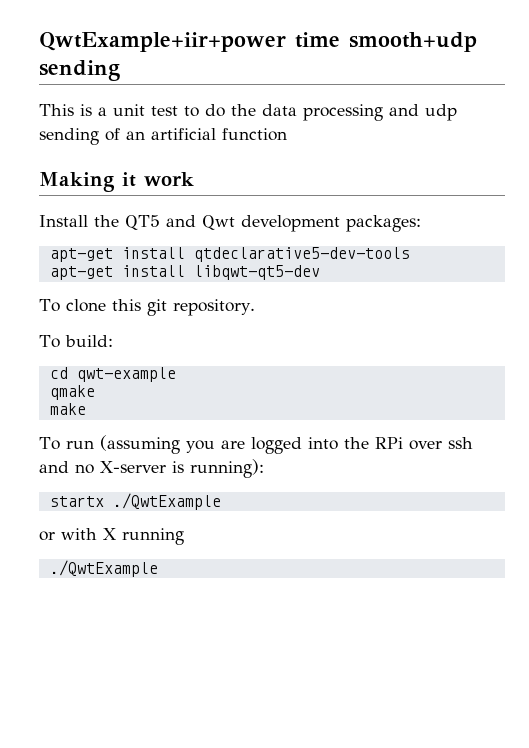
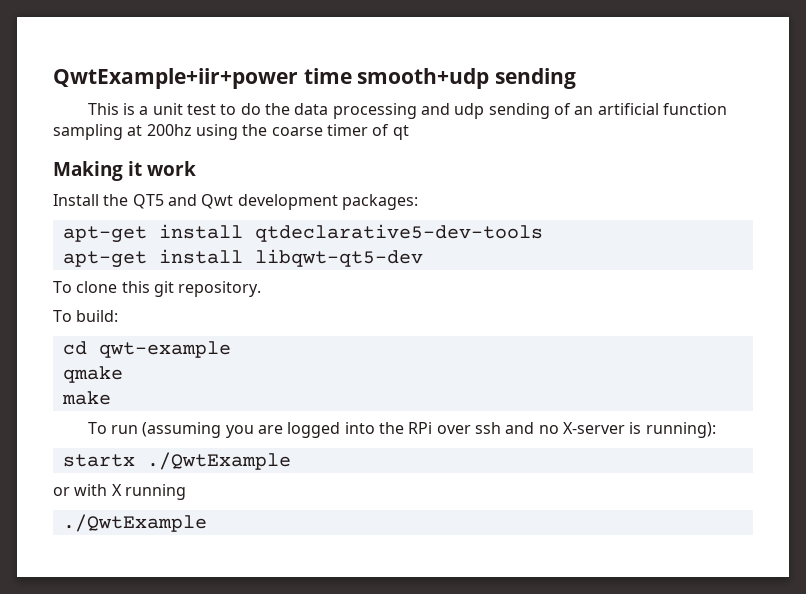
(287, 134) none -> [53,124,409,140] sampling at 200hz using the coarse timer of qt

